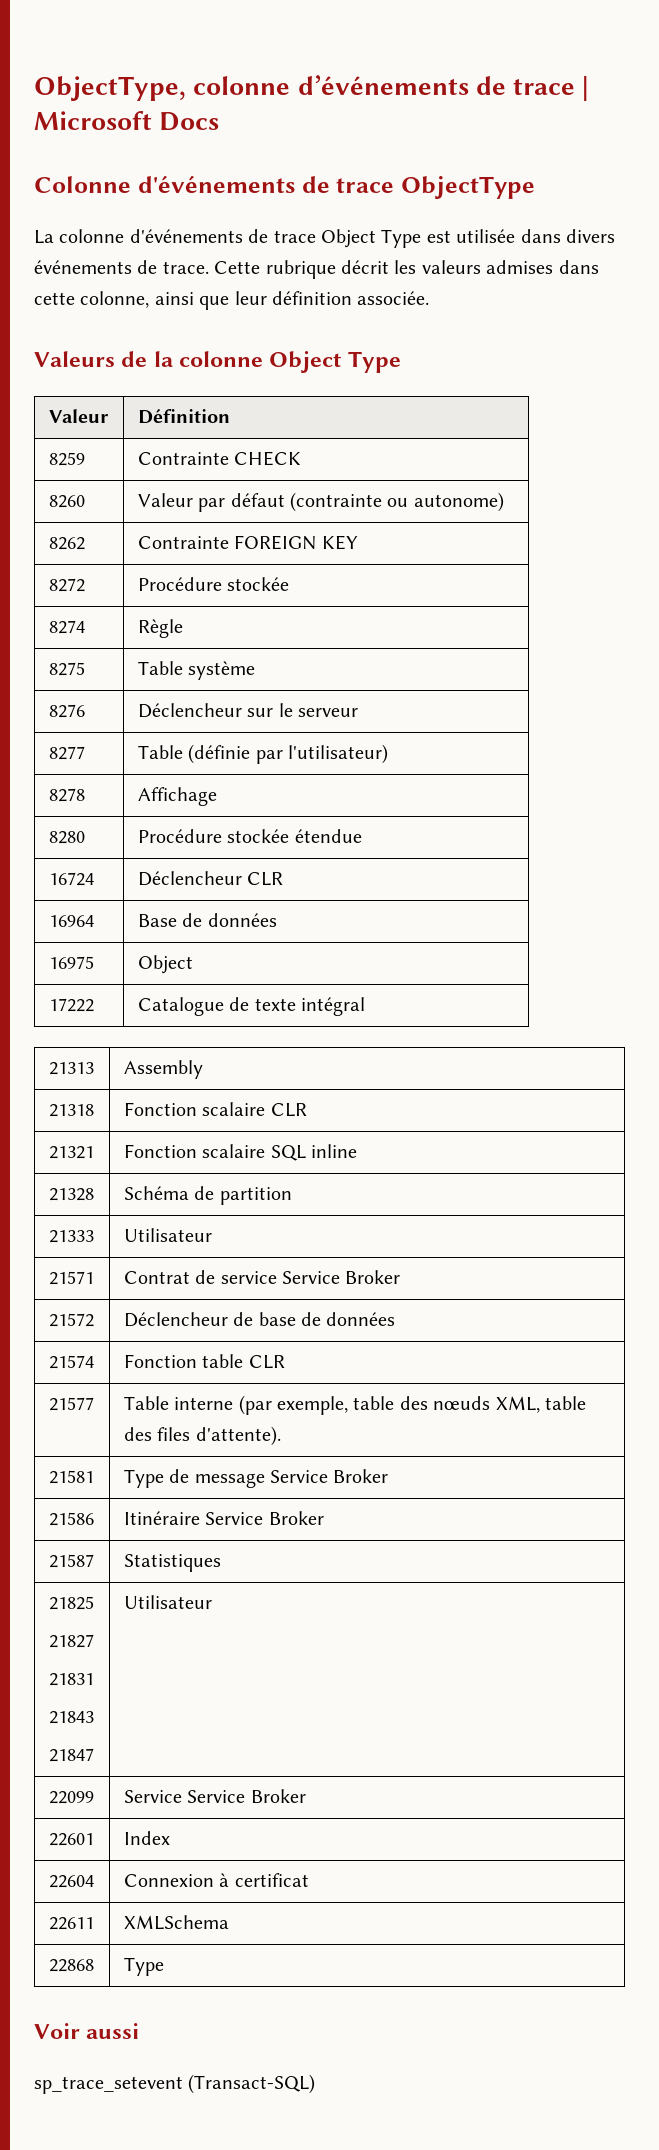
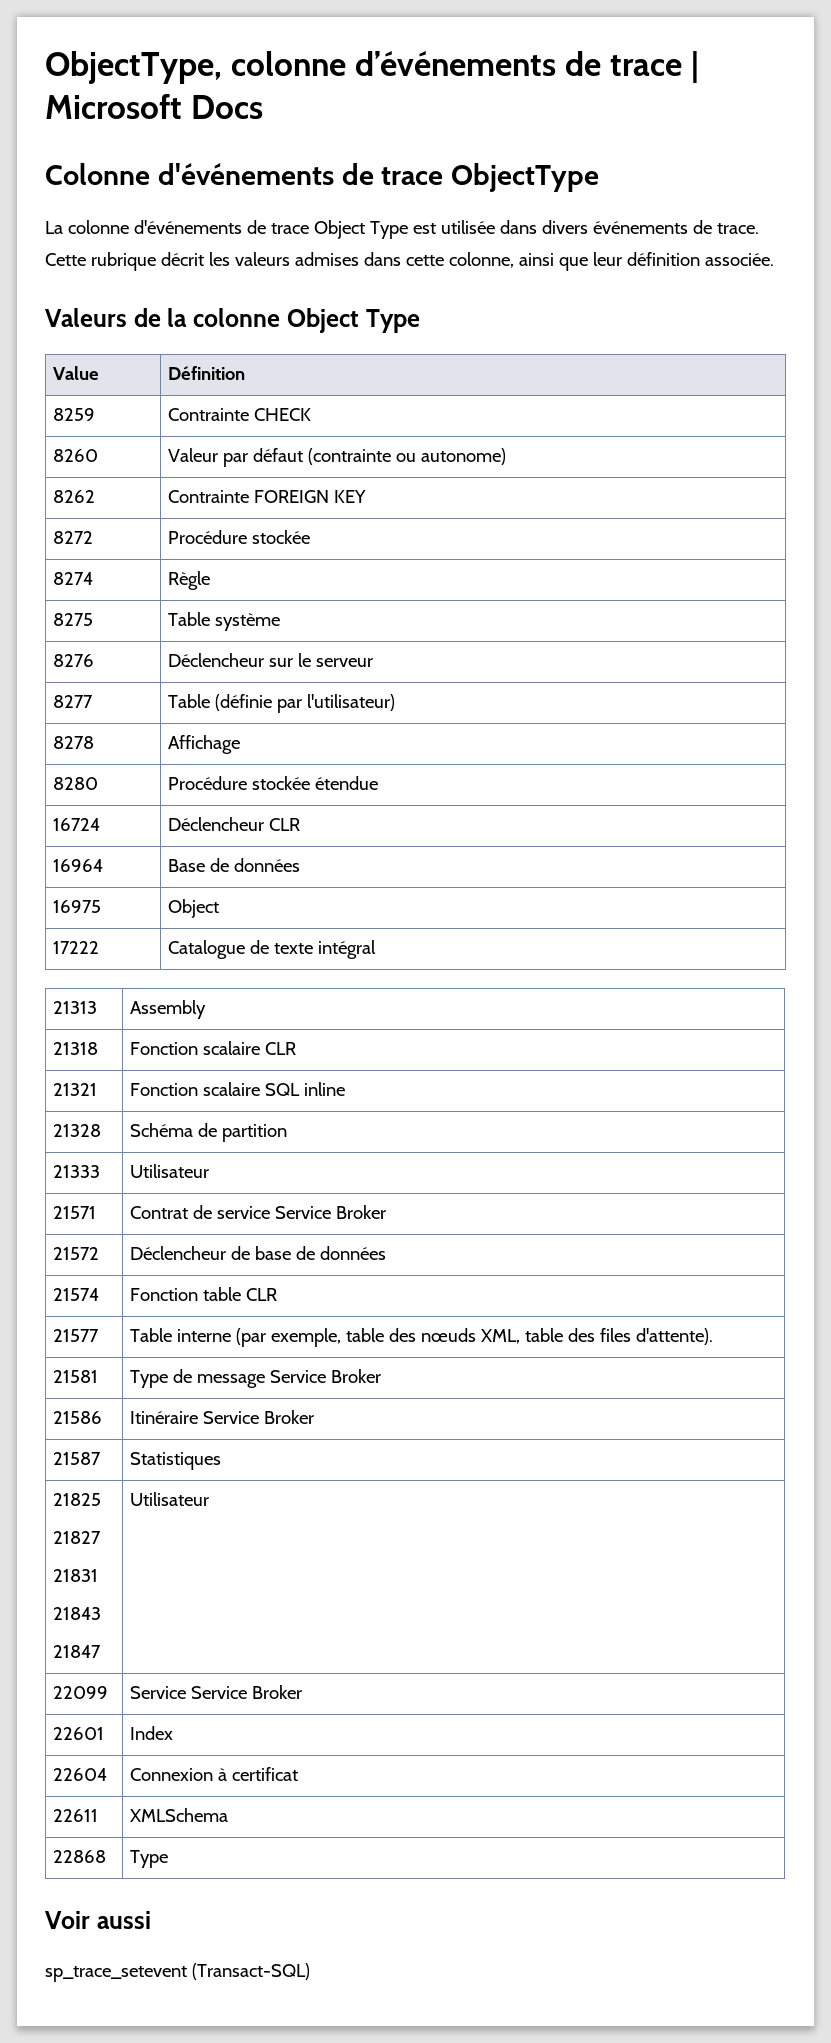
[48,409,109,423] Valeur -> [53,366,100,380] Value

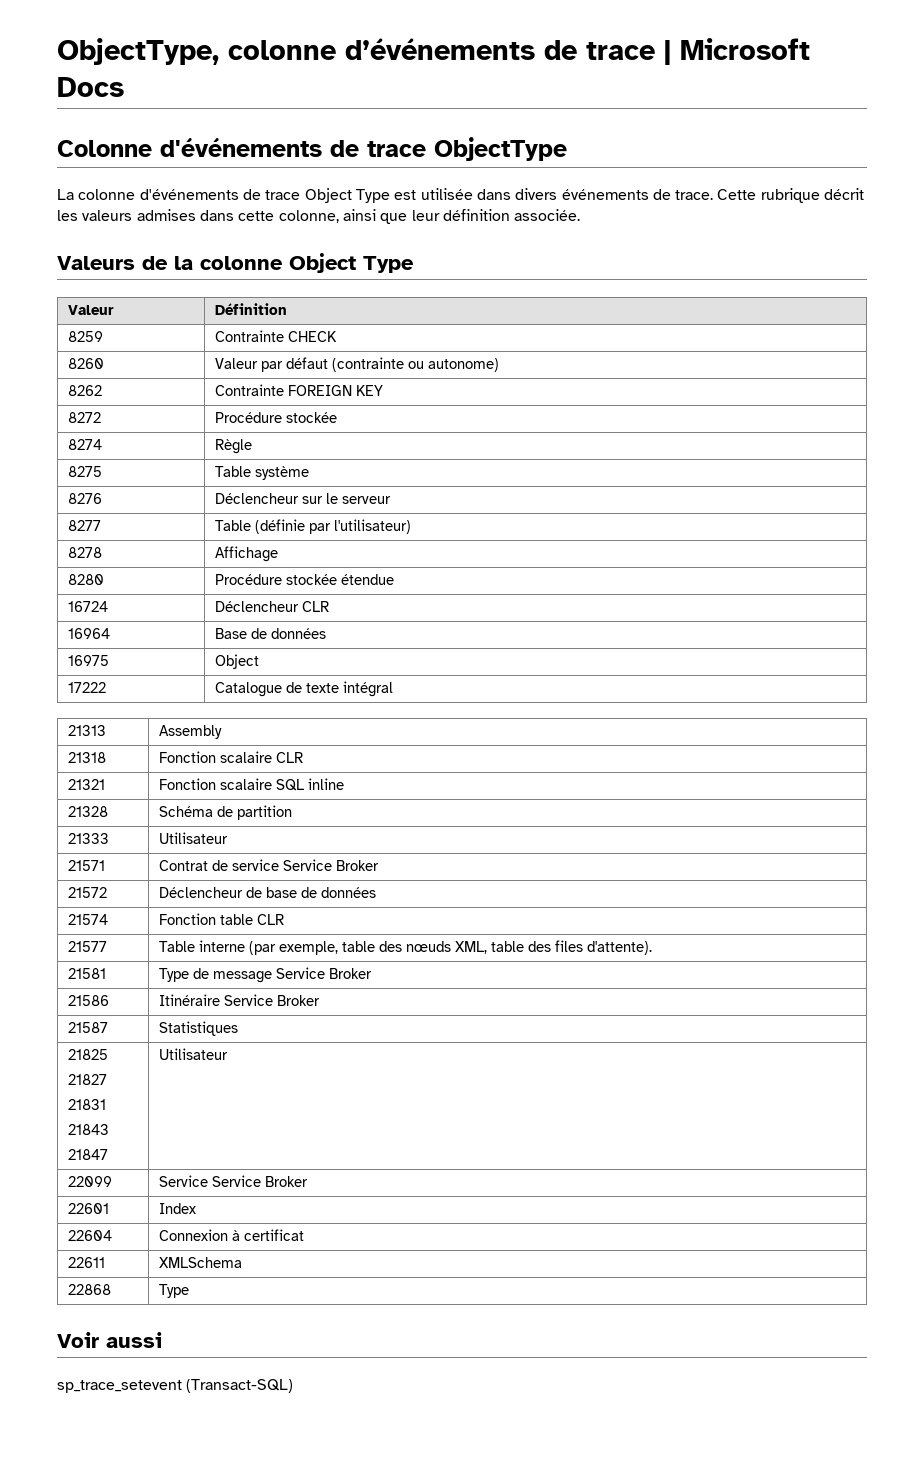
[53,366,100,380] Value -> [68,305,115,315] Valeur

